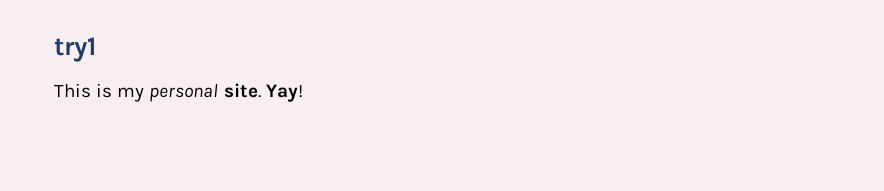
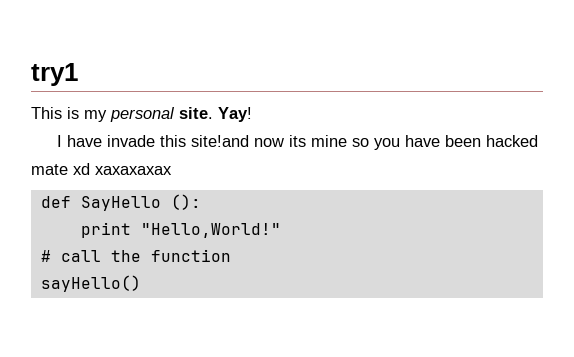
(303, 93) none -> [57,135,539,150] [31,163,172,175] [40,194,201,211] [80,222,281,238] [40,249,231,262] [40,275,141,292] // I have invade this site!and now its mine so you have been hacked mate xd xaxaxaxax // def SayHello (): // print "Hello,World!" // # call the function // sayHello()

